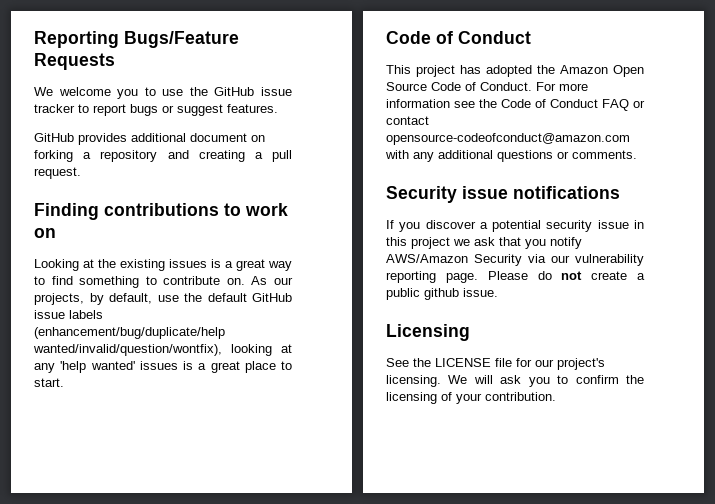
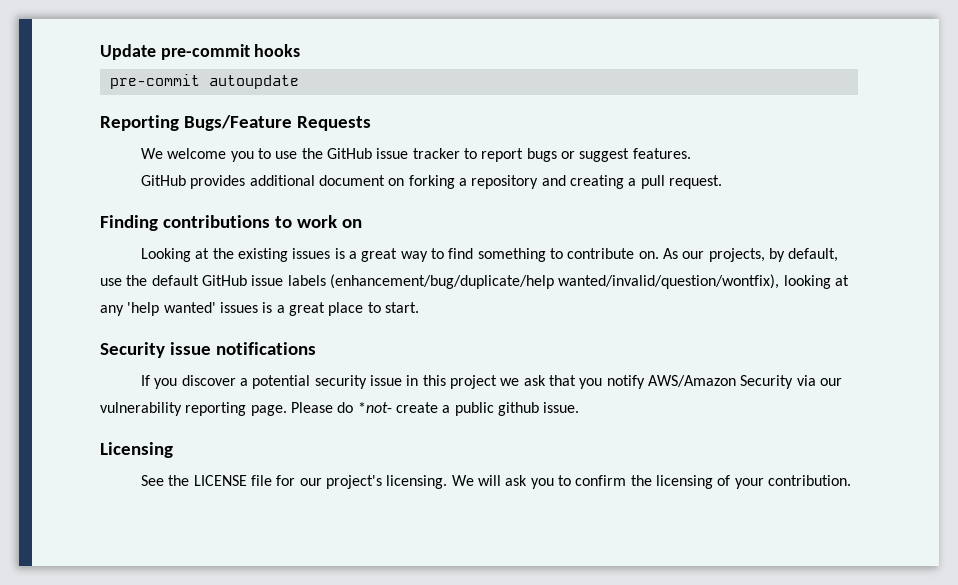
(34, 39) none -> [100,44,301,60] [109,74,299,89] Update pre-commit hooks // pre-commit autoupdate //
[386,31,531,44] [386,65,644,77] [386,82,588,91] [386,99,645,111] [386,116,429,125] [386,133,630,145] [385,150,637,162] // Code of Conduct // This project has adopted the Amazon Open Source Code of Conduct. For more information see the Code of Conduct FAQ or contact opensource-codeofconduct@amazon.com with any additional questions or comments. -> (419, 307) none
[561,271,583,280] not -> [357,402,392,413] *not-

